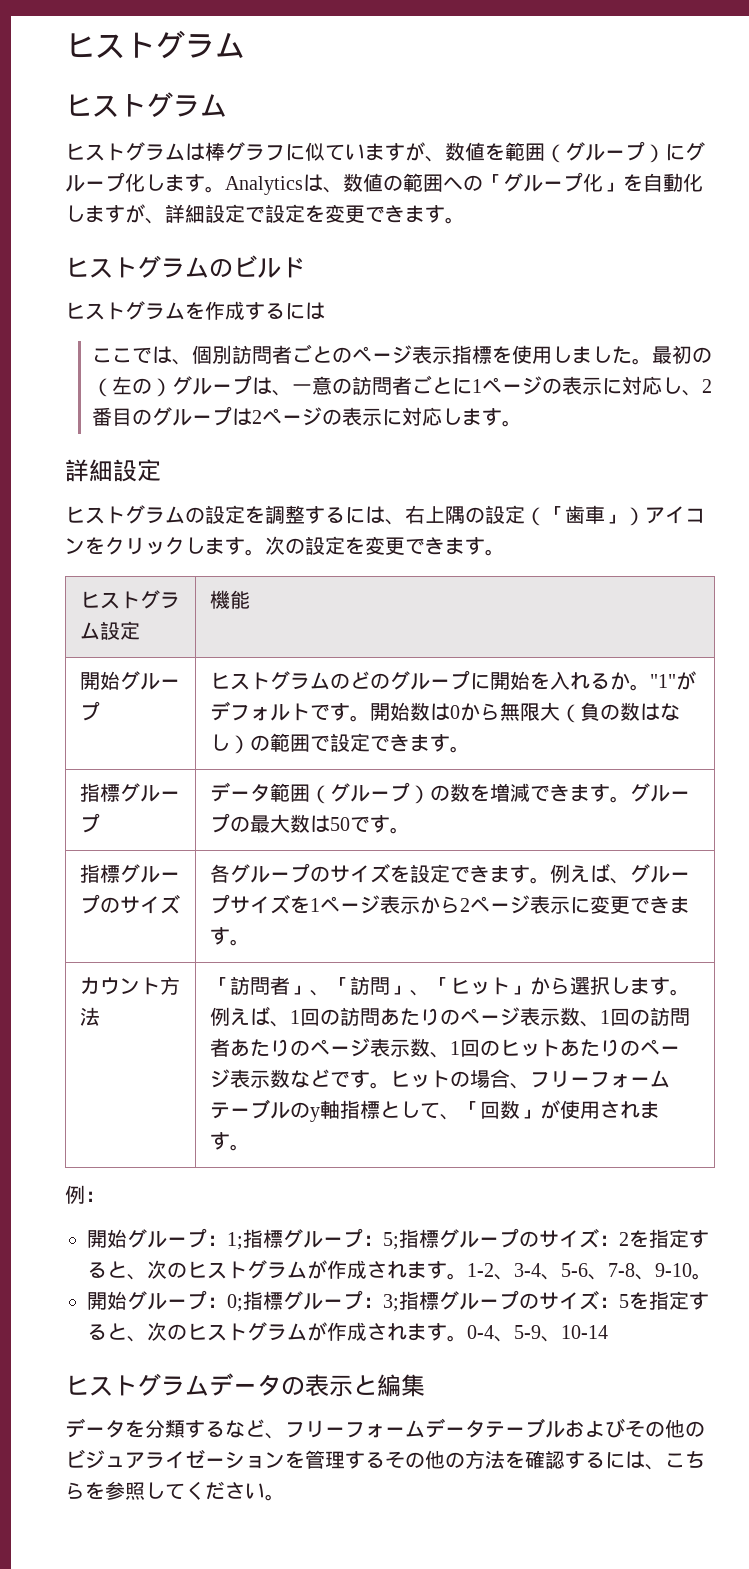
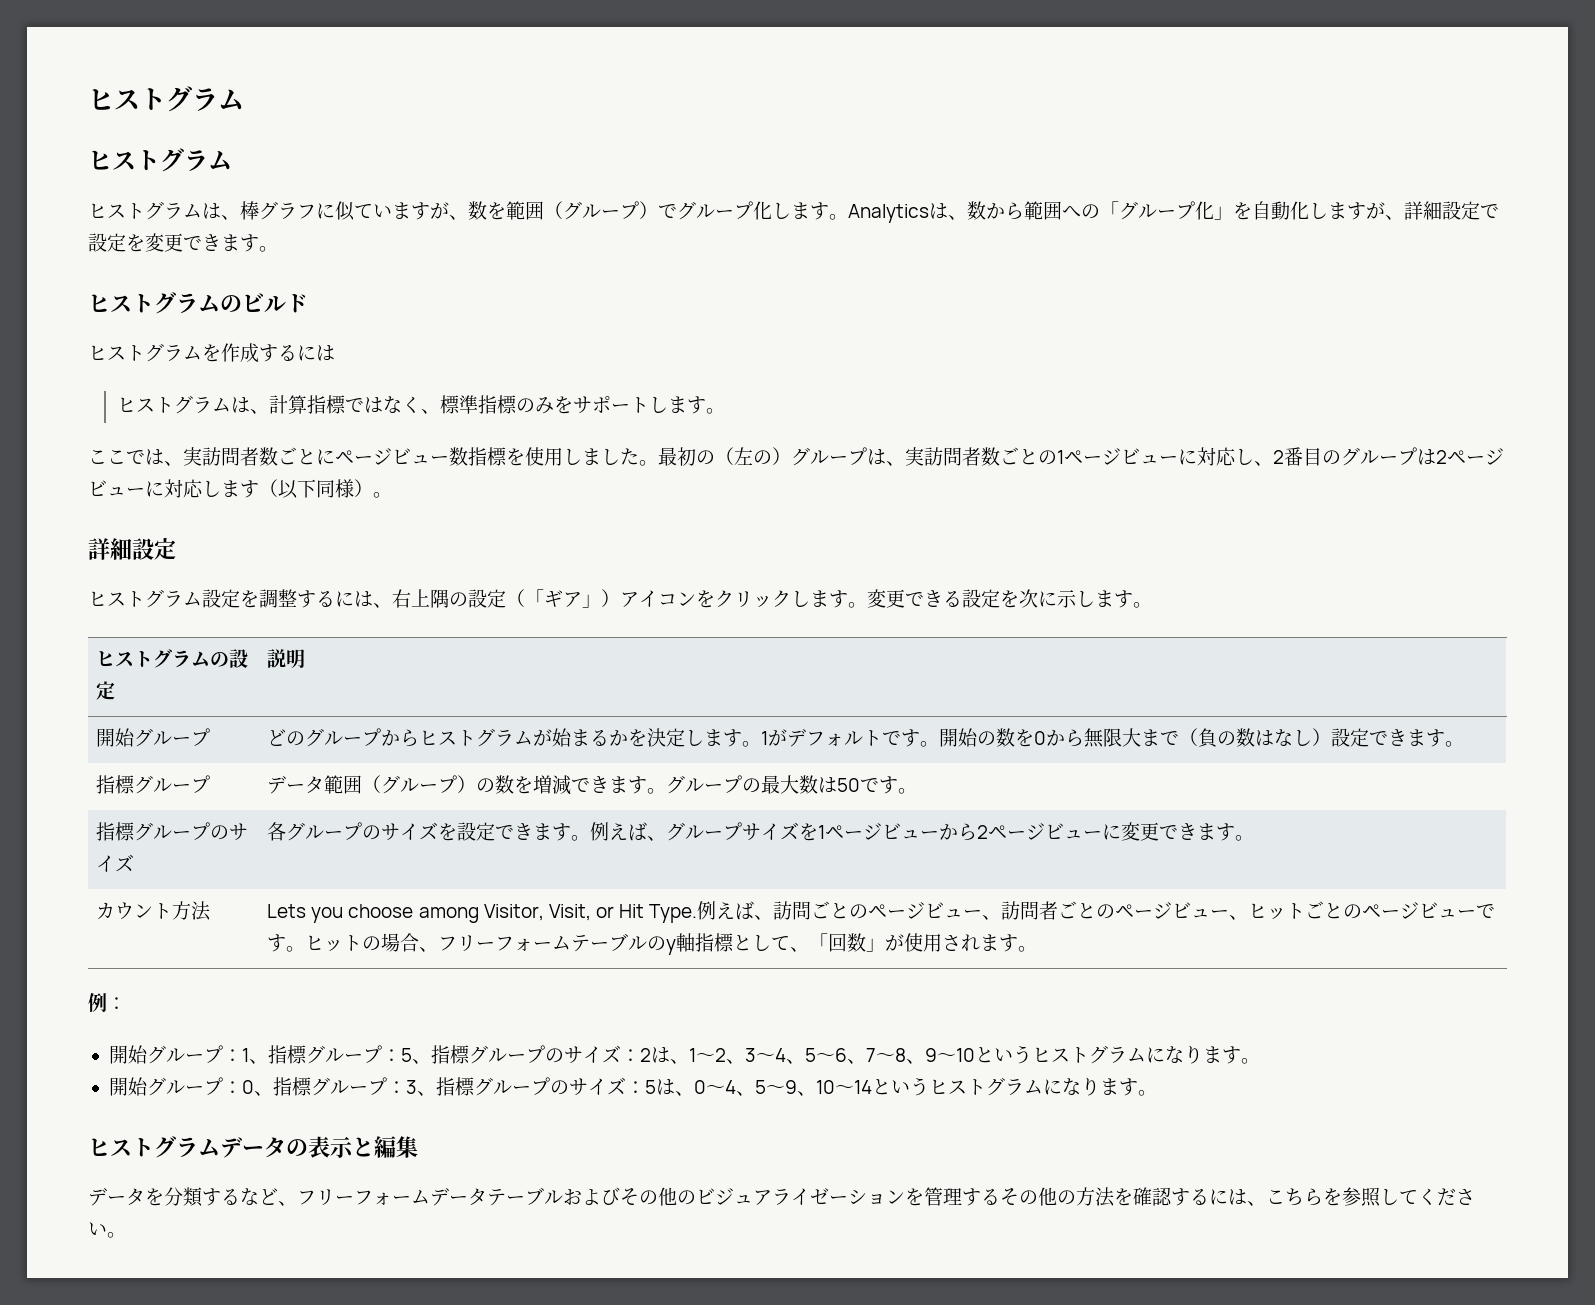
(205, 152) none -> [221,215,240,220] 、
[465,142,485,161] 値 -> (487, 210) none
[665,144,685,161] に -> [658,204,677,218] で
[363,173,403,192] 値の -> [986,202,1024,220] から
[92,344,453,365] ここでは、個別訪問者ごとのページ表示 -> [116,395,725,414] [88,447,468,466] ヒストグラムは、計算指標ではなく、標準指標のみをサポートします。 // ここでは、実訪問者数ごとにページビュー数
[292,375,603,395] 一意の訪問者ごとに1ページの表示 -> [905,447,1178,466] 実訪問者数ごとの1ページビュー
[322,407,383,426] の表示 -> [88,480,145,496] ビュー
(503, 417) none -> [259,479,373,499] （以下同様）
[185,507,205,523] の -> (202, 599) none
[565,505,605,524] 歯車 -> [544,590,582,608] ギア
[265,536,505,556] [80,590,181,609] [80,622,101,640] 次の設定を変更できます。 // ヒストグラム -> [867,589,1152,608] [96,649,230,668] 変更できる設定を次に示します。 // ヒストグラムの
[210,590,251,609] 機能 -> [267,649,306,668] 説明
[210,670,677,691] ヒストグラムのどのグループに開始を入れるか。"1" -> [267,728,769,747] どのグループからヒストグラムが始まるかを決定します。1
[410,702,451,721] 数は -> [977,728,1035,747] の数を
(561, 711) none -> [1141,729,1180,746] まで
[250,733,331,752] の範囲で -> (1332, 737) none
[380,895,421,914] 表示 -> [882,823,940,839] ビュー
[530,895,571,914] 表示 -> [1045,823,1103,839] ビュー
[210,976,691,996] [210,1006,691,1027] [210,1038,681,1058] [210,1069,331,1088] 「訪問者」、「訪問」、「ヒット」から選択します。例えば、1回の訪問あたりのページ表示数、1回の訪問者あたりのページ表示数、1回のヒットあたりのページ表示数など -> [267,901,1477,923] Lets you choose among Visitor, Visit, or Hit Type.例えば、訪問ごとのページビュー、訪問者ごとのページビュー、ヒットごとのページビュー
[227,1228,399,1250] 1;指標グループ：5; -> [241,1045,431,1064] 1、指標グループ：5、
[629,1229,709,1248] [87,1260,712,1280] [87,1290,399,1312] を指定すると、次のヒストグラムが作成されます。1-2、3-4、5-6、7-8、9-10。 // 開始グループ：0;指標グループ：3; -> [650,1045,1260,1064] [108,1077,436,1096] は、1～2、3～4、5～6、7～8、9～10というヒストグラムになります。 // 開始グループ：0、指標グループ：3、
[629,1291,709,1310] [87,1322,608,1342] を指定すると、次のヒストグラムが作成されます。0-4、5-9、10-14 -> [655,1077,1157,1096] は、0～4、5～9、10～14というヒストグラムになります。

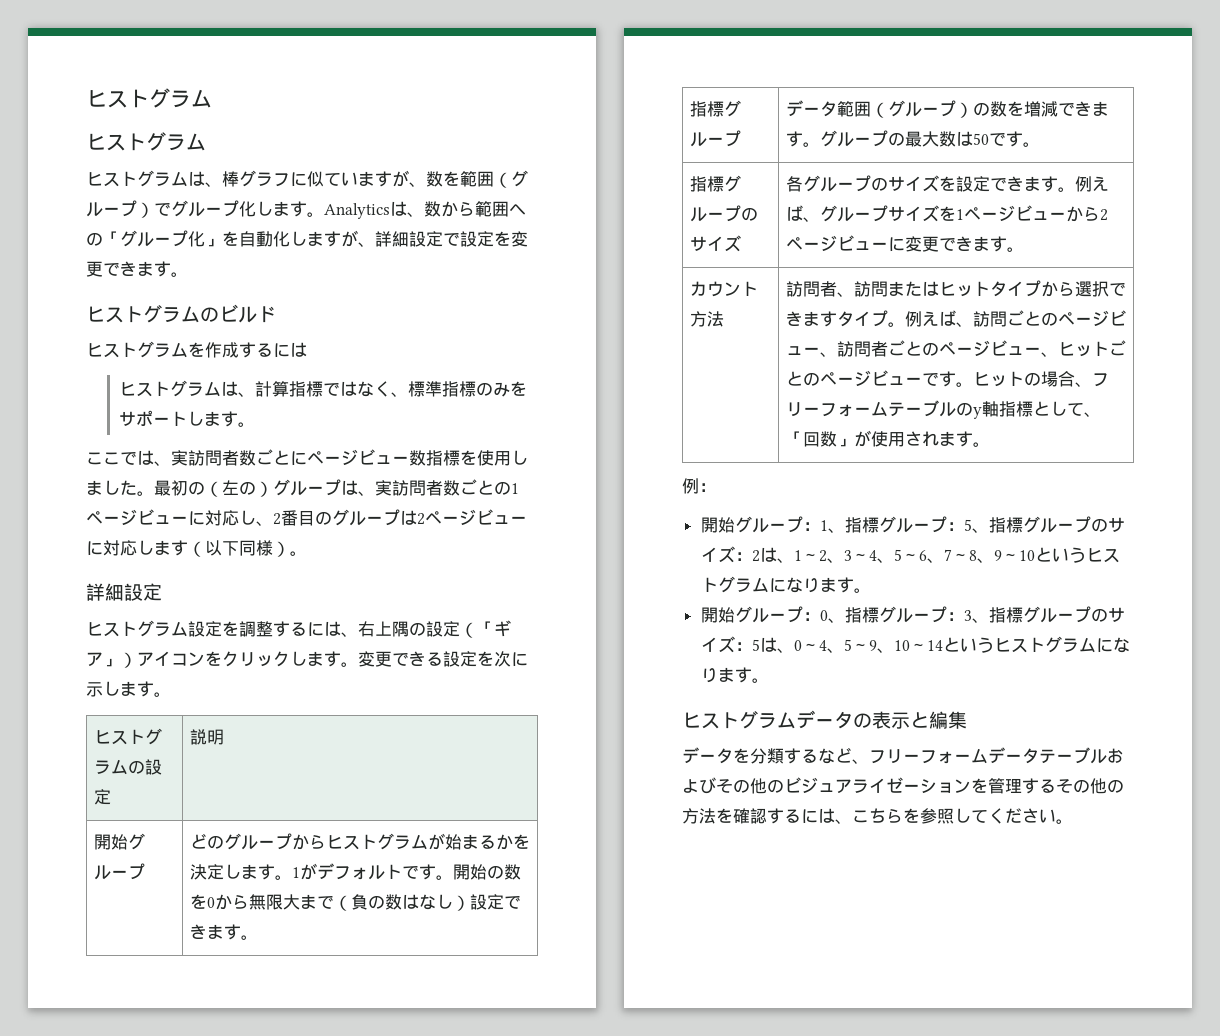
[267,904,698,923] Lets you choose among Visitor, Visit, or Hit Type. -> [785,280,1126,297] [785,310,905,327] 訪問者、訪問またはヒットタイプから選択できますタイプ。

